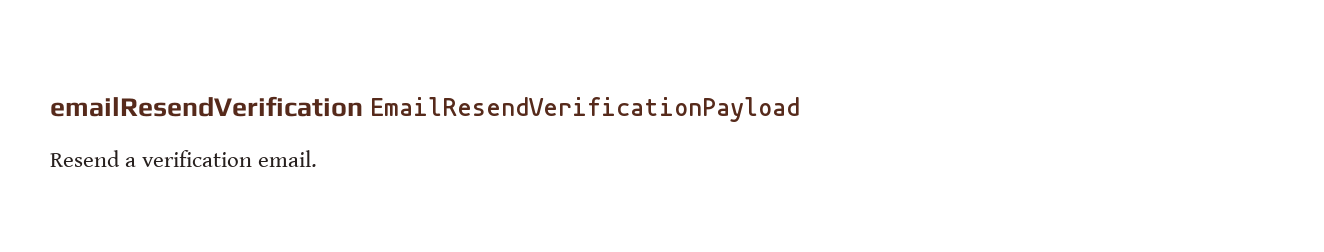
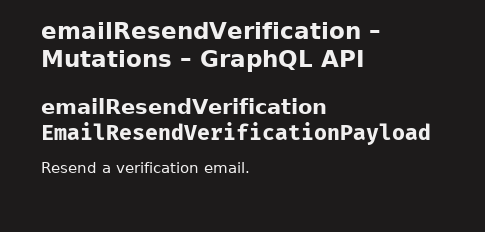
[50,96,363,117] emailResendVerification -> [41,22,381,39] [41,50,365,72] [41,98,327,114] emailResendVerification – Mutations – GraphQL API // emailResendVerification

